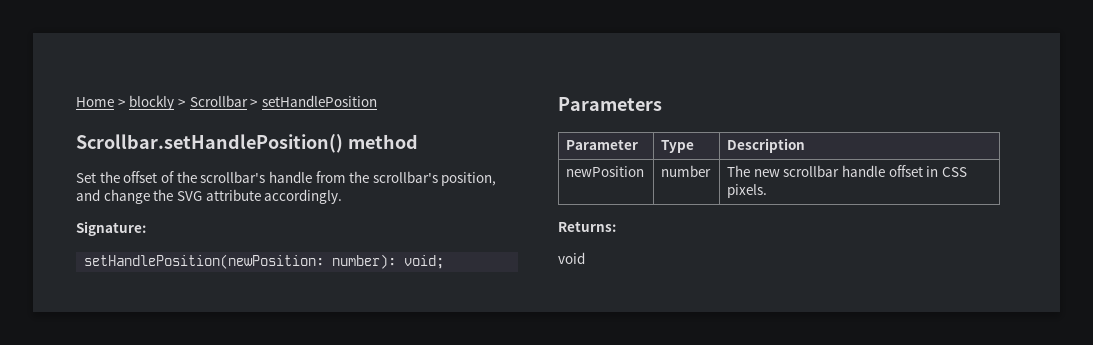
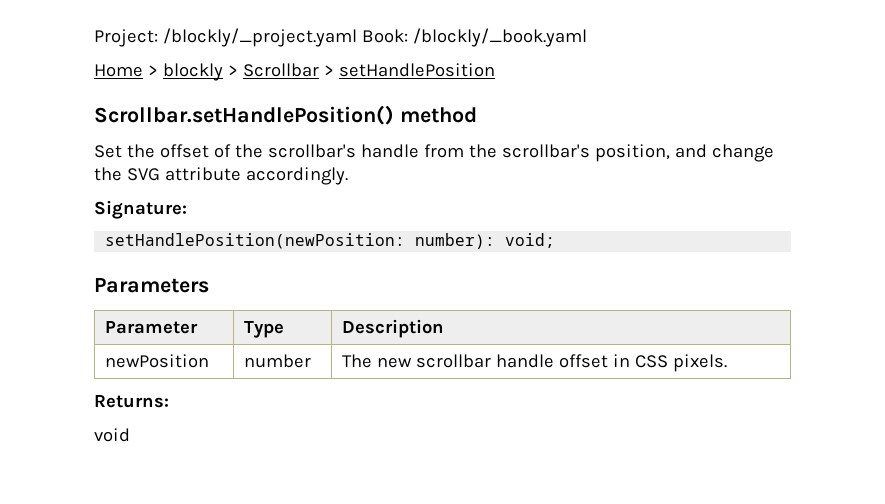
(76, 102) none -> [94,28,587,47] Project: /blockly/_project.yaml Book: /blockly/_book.yaml //

